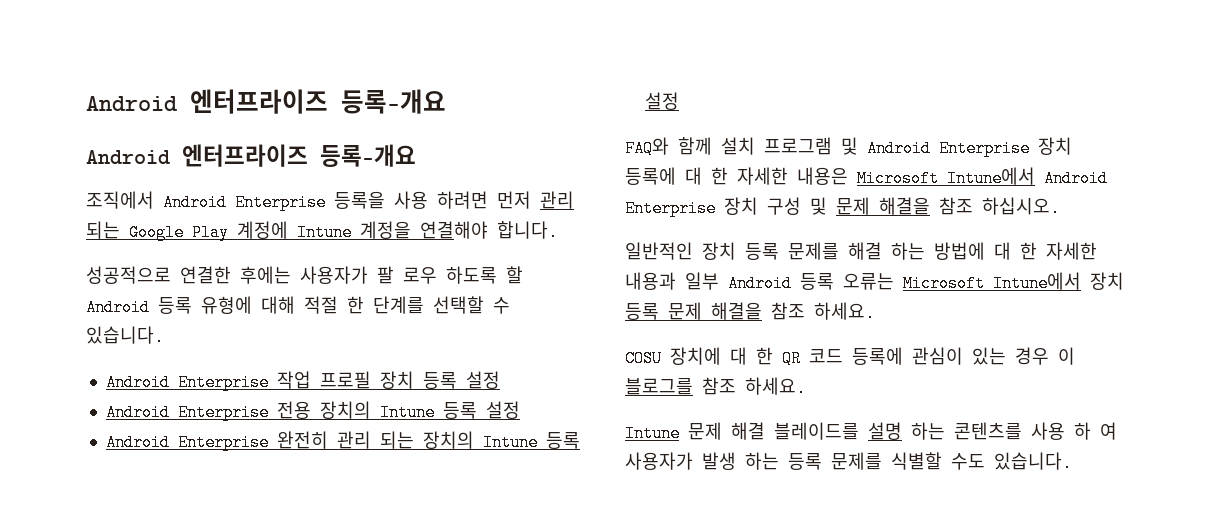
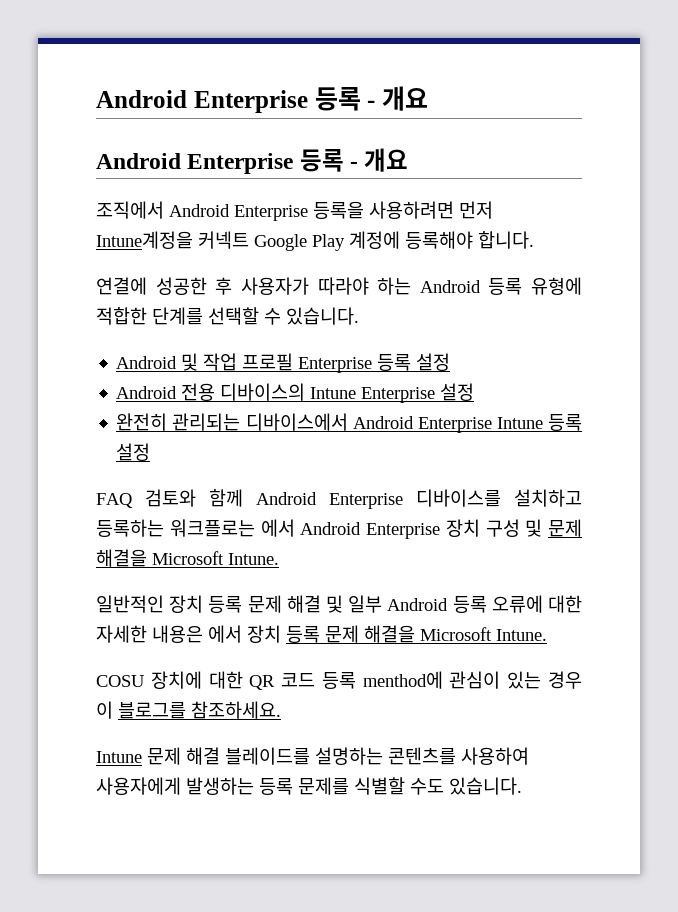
[86,89,446,114] [86,144,416,167] [86,191,574,211] [86,221,558,241] [86,266,523,284] [86,296,364,316] Android 엔터프라이즈 등록-개요 // Android 엔터프라이즈 등록-개요 // 조직에서 Android Enterprise 등록을 사용 하려면 먼저 관리 되는 Google Play 계정에 Intune 계정을 연결해야 합니다. // 성공적으로 연결한 후에는 사용자가 팔 로우 하도록 할 Android 등록 유형에 대해 적절 한 -> [96,86,428,113] [96,148,409,174] [96,201,493,221] [96,231,534,251] [96,277,582,295] [96,307,147,325] Android Enterprise 등록 - 개요 // Android Enterprise 등록 - 개요 // 조직에서 Android Enterprise 등록을 사용하려면 먼저 Intune계정을 커넥트 Google Play 계정에 등록해야 합니다. // 연결에 성공한 후 사용자가 따라야 하는 Android 등록 유형에 적합한
[177,374,269,391] Enterprise -> [181,353,199,371] 및
[379,371,500,389] [105,401,520,421] [105,431,580,451] [644,92,679,110] [625,137,1072,157] [625,167,1035,187] 장치 등록 설정 // Android Enterprise 전용 장치의 Intune 등록 설정 // Android Enterprise 완전히 관리 되는 장치의 Intune 등록 설정 // FAQ와 함께 설치 프로그램 및 Android Enterprise 장치 등록에 대 한 자세한 내용은 Microsoft Intune에서 -> [298,353,451,373] [116,383,475,403] [116,413,582,433] [116,443,151,461] [96,489,582,509] [96,519,295,537] Enterprise 등록 설정 // Android 전용 디바이스의 Intune Enterprise 설정 // 완전히 관리되는 디바이스에서 Android Enterprise Intune 등록 설정 // FAQ 검토와 함께 Android Enterprise 디바이스를 설치하고 등록하는 워크플로는 에서
[939,197,1060,217] 참조 하십시오. -> [152,551,279,565] Microsoft Intune.
[788,242,1097,260] [625,272,1081,292] 문제를 해결 하는 방법에 대 한 자세한 내용과 일부 Android 등록 오류는 Microsoft Intune에서 -> [247,595,582,613] [96,625,242,643] 문제 해결 및 일부 Android 등록 오류에 대한 자세한 내용은 에서
[771,302,875,322] 참조 하세요. -> [420,627,547,641] Microsoft Intune.
[730,347,903,367] 대 한 QR 코드 등록에 -> [208,671,443,690] 대한 QR 코드 등록 menthod에
[702,377,806,397] 참조 하세요. -> [191,701,281,719] 참조하세요.
[868,422,1117,440] [625,452,779,470] 설명 하는 콘텐츠를 사용 하 여 사용자가 발생 하는 -> [315,747,529,765] [96,777,254,795] 설명하는 콘텐츠를 사용하여 사용자에게 발생하는

